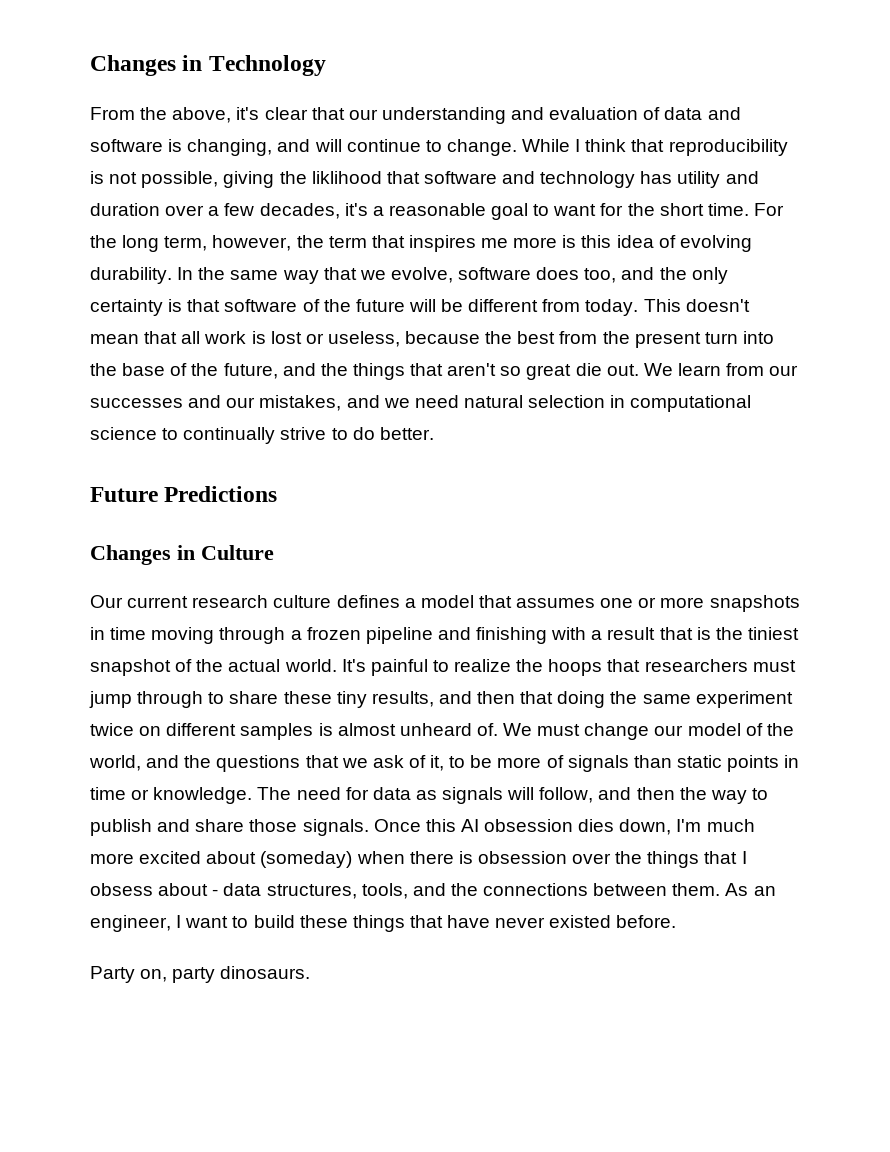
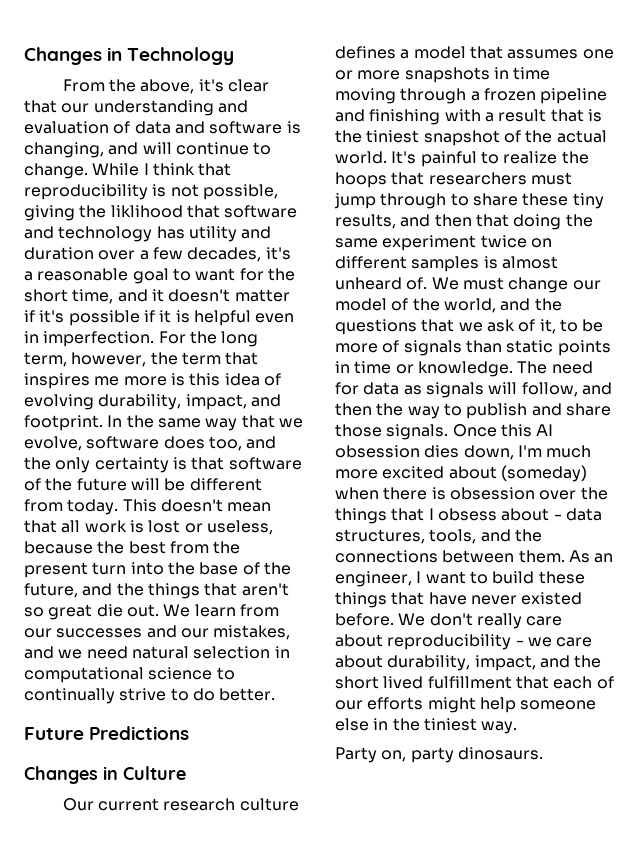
[707,203,749,216] time. -> [72,289,290,304] [24,310,295,326] [24,331,155,347] time, and it doesn't matter if it's possible if it is helpful even in imperfection.
[90,267,172,284] durability. -> [98,394,281,410] [24,415,103,431] durability, impact, and footprint.
(677, 921) none -> [398,613,563,629] [335,634,593,650] [335,655,602,671] [335,676,614,689] [335,697,597,713] [335,718,518,734] We don't really care about reproducibility - we care about durability, impact, and the short lived fulfillment that each of our efforts might help someone else in the tiniest way.

